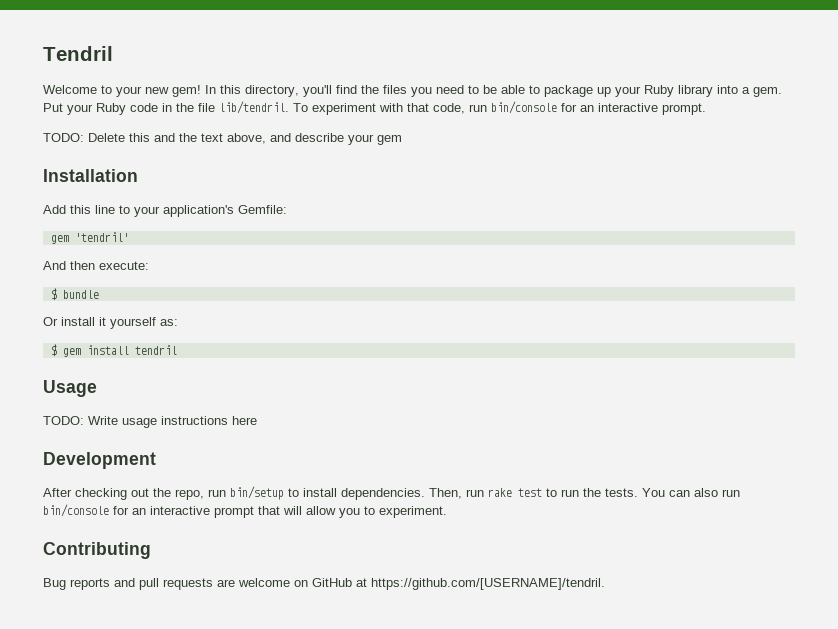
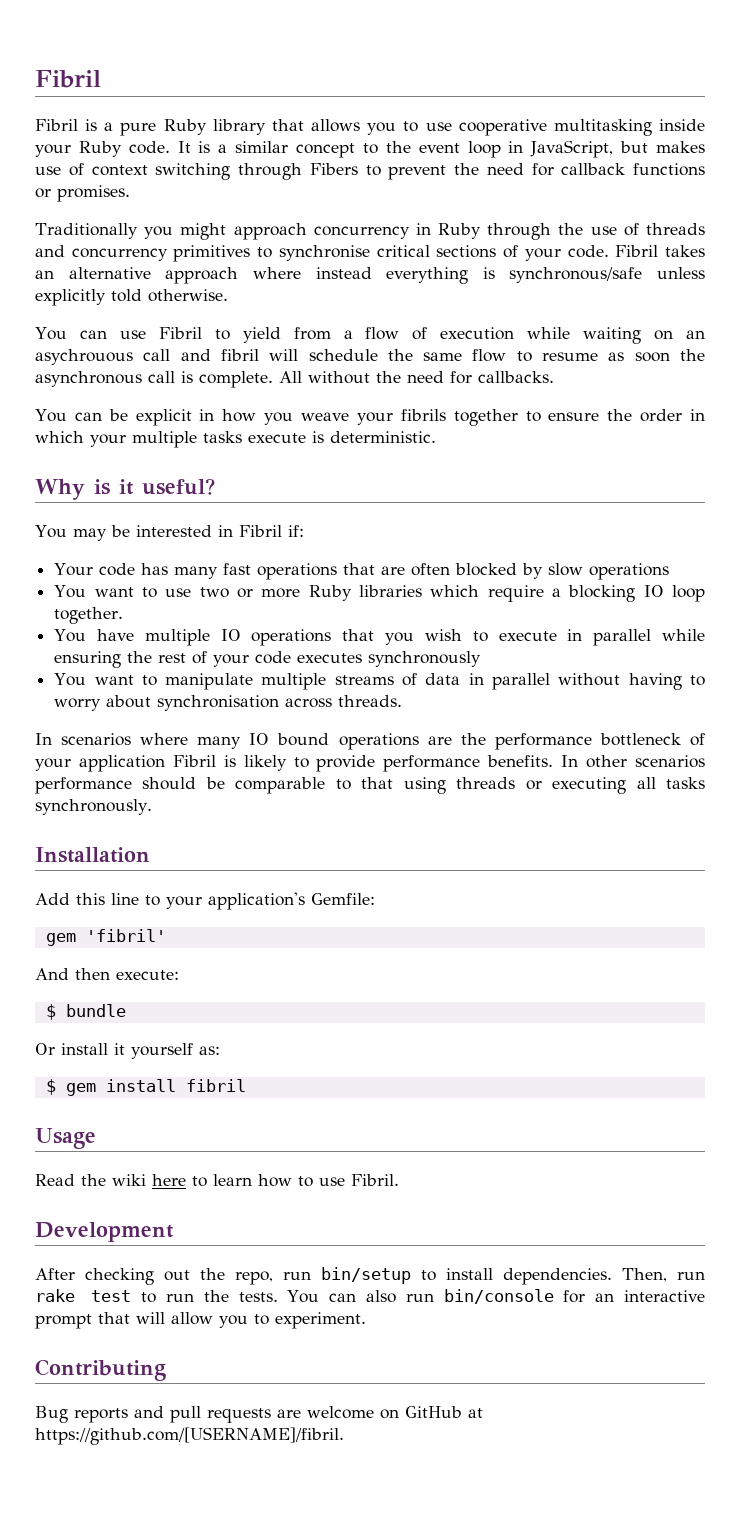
[43,46,113,61] [43,85,782,97] [43,101,706,115] [43,133,402,145] Tendril // Welcome to your new gem! In this directory, you'll find the files you need to be able to package up your Ruby library into a gem. Put your Ruby code in the file lib/tendril. To experiment with that code, run bin/console for an interactive prompt. // TODO: Delete this and the text above, and describe your gem -> [35,70,101,88] [35,119,705,136] [35,140,706,158] [35,163,705,180] [35,185,130,202] [35,223,705,240] [35,245,706,262] [35,267,705,284] [35,289,228,306] [35,327,705,344] [35,349,705,365] [35,371,554,388] [35,409,705,426] [35,431,436,448] [35,478,215,500] [35,525,304,541] [54,563,670,580] [54,585,706,602] [54,607,124,624] [54,629,706,646] [54,651,482,668] [54,673,706,690] [54,695,403,711] [35,733,705,750] [35,755,705,772] [35,777,705,794] [35,799,152,815] Fibril // Fibril is a pure Ruby library that allows you to use cooperative multitasking inside your Ruby code. It is a similar concept to the event loop in JavaScript, but makes use of context switching through Fibers to prevent the need for callback functions or promises. // Traditionally you might approach concurrency in Ruby through the use of threads and concurrency primitives to synchronise critical sections of your code. Fibril takes an alternative approach where instead everything is synchronous/safe unless explicitly told otherwise. // You can use Fibril to yield from a flow of execution while waiting on an asychrouous call and fibril will schedule the same flow to resume as soon the asynchronous call is complete. All without the need for callbacks. // You can be explicit in how you weave your fibrils together to ensure the order in which your multiple tasks execute is deterministic. // Why is it useful? // You may be interested in Fibril if: // Your code has many fast operations that are often blocked by slow operations // You want to use two or more Ruby libraries which require a blocking IO loop together. // You have multiple IO operations that you wish to execute in parallel while ensuring the rest of your code executes synchronously // You want to manipulate multiple streams of data in parallel without having to worry about synchronisation across threads. // In scenarios where many IO bound operations are the performance bottleneck of your application Fibril is likely to provide performance benefits. In other scenarios performance should be comparable to that using threads or executing all tasks synchronously.
[74,232,129,242] 'tendril' -> [85,929,166,942] 'fibril'
[134,345,177,355] tendril -> [185,1079,246,1092] fibril
[43,416,257,428] TODO: Write usage instructions here -> [35,1174,399,1187] Read the wiki here to learn how to use Fibril.
[371,578,605,590] https://github.com/[USERNAME]/tendril. -> [35,1427,344,1445] https://github.com/[USERNAME]/fibril.

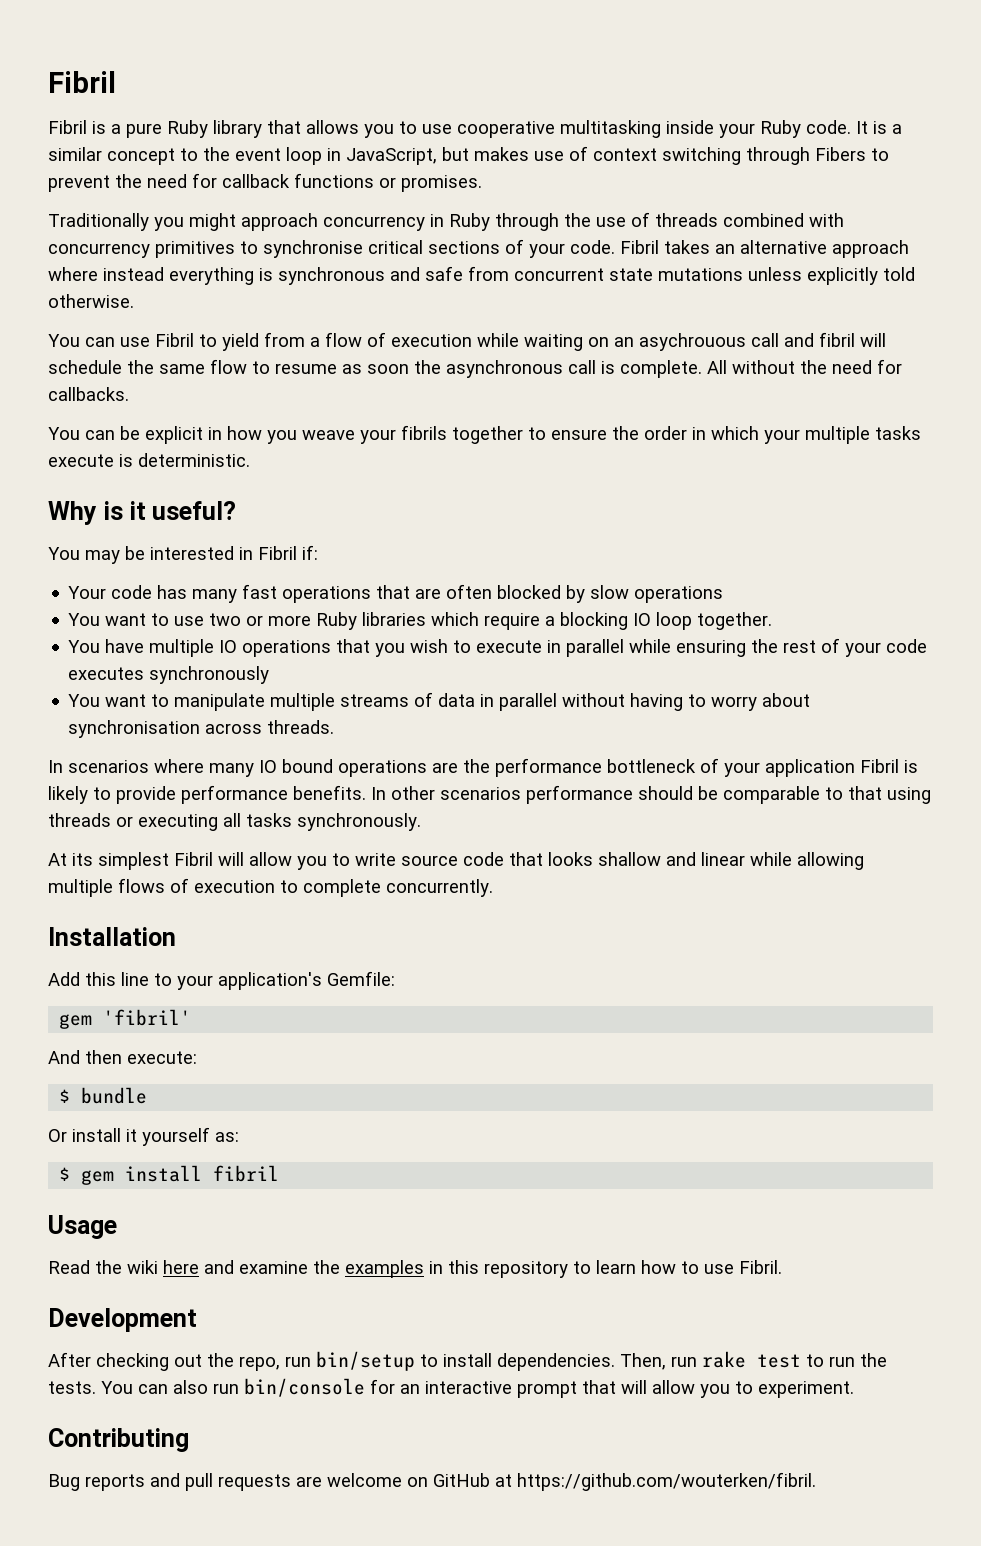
[35,245,65,257] and -> [723,213,844,227] combined with
[509,267,643,283] synchronous/safe -> [278,266,743,285] synchronous and safe from concurrent state mutations
(152, 807) none -> [48,852,864,870] [48,878,493,897] // At its simplest Fibril will allow you to write source code that looks shallow and linear while allowing multiple flows of execution to complete concurrently.
(186, 1180) none -> [204,1260,568,1278] and examine the examples in this repository
[35,1427,344,1445] https://github.com/[USERNAME]/fibril. -> [517,1472,816,1491] https://github.com/wouterken/fibril.

